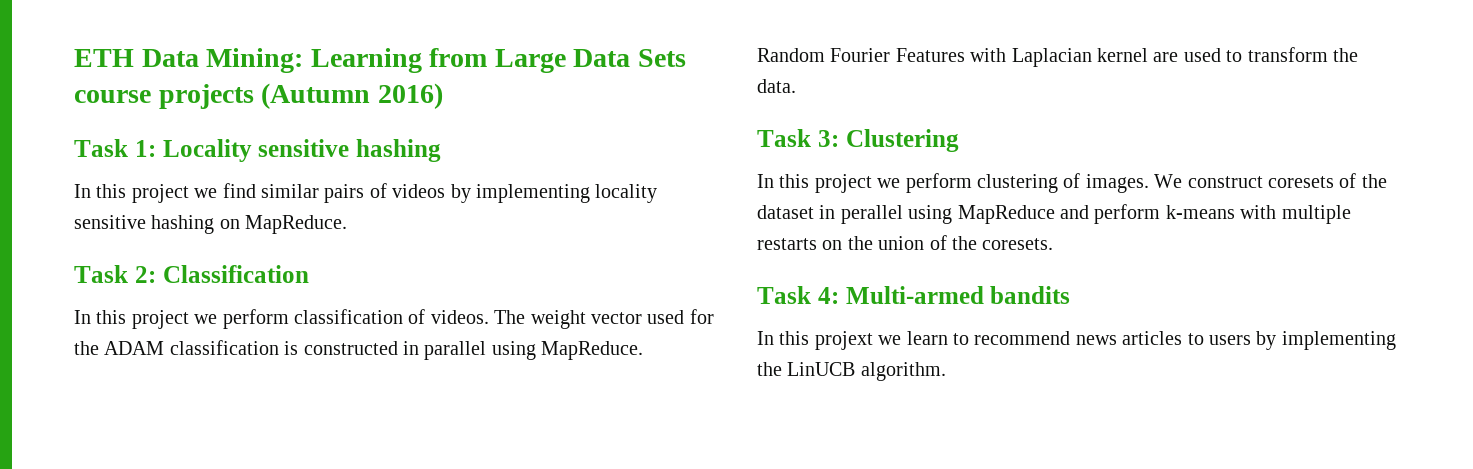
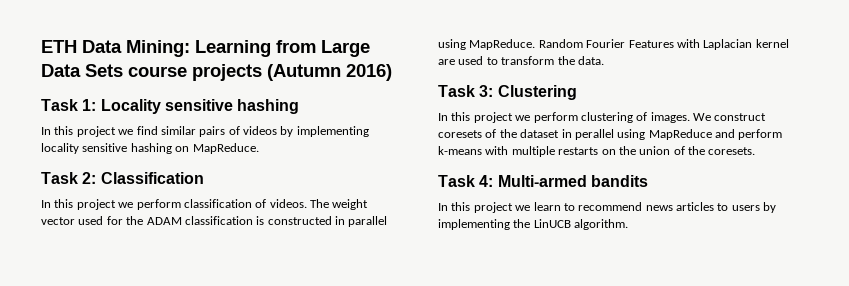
[814,331,873,350] projext -> [473,202,513,213] project

